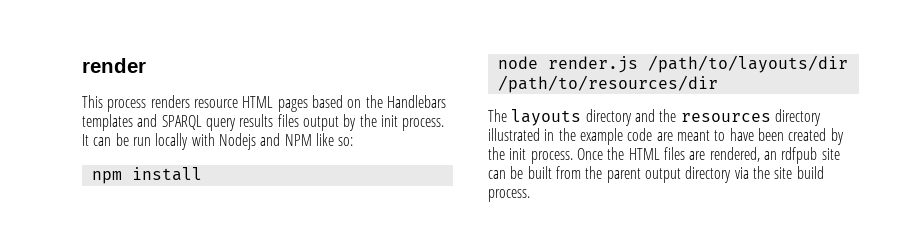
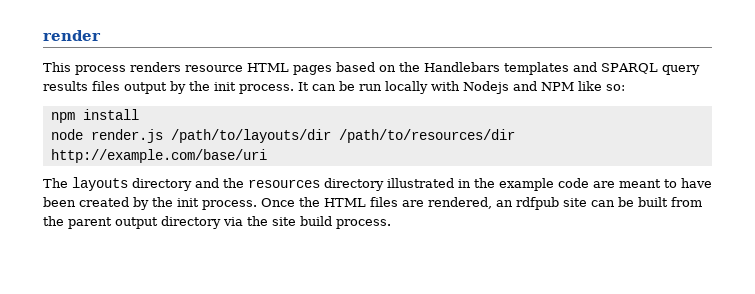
(718, 84) none -> [50,149,267,163] http://example.com/base/uri

